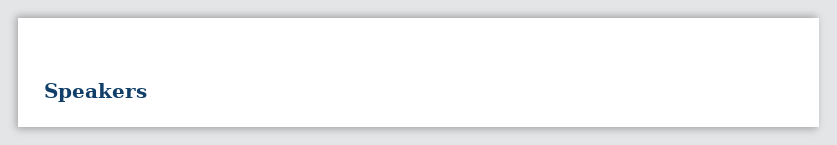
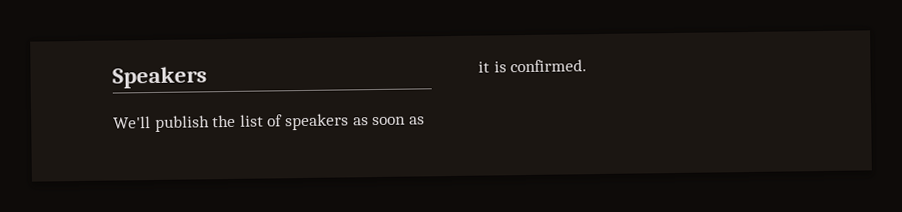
(147, 92) none -> [113,113,425,132] [478,59,588,73] // We'll publish the list of speakers as soon as it is confirmed.

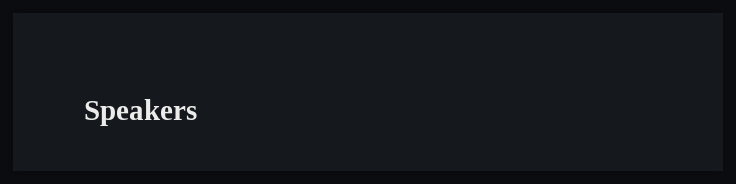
[113,113,425,132] [478,59,588,73] // We'll publish the list of speakers as soon as it is confirmed. -> (197, 112) none

